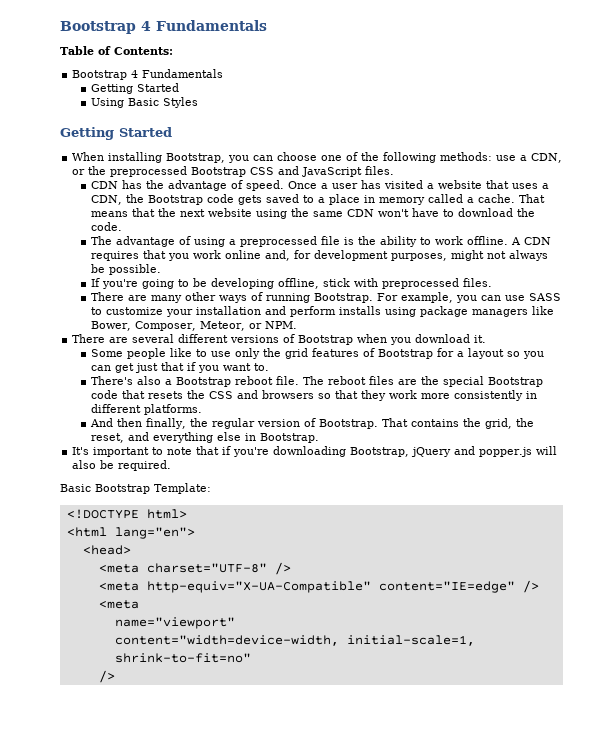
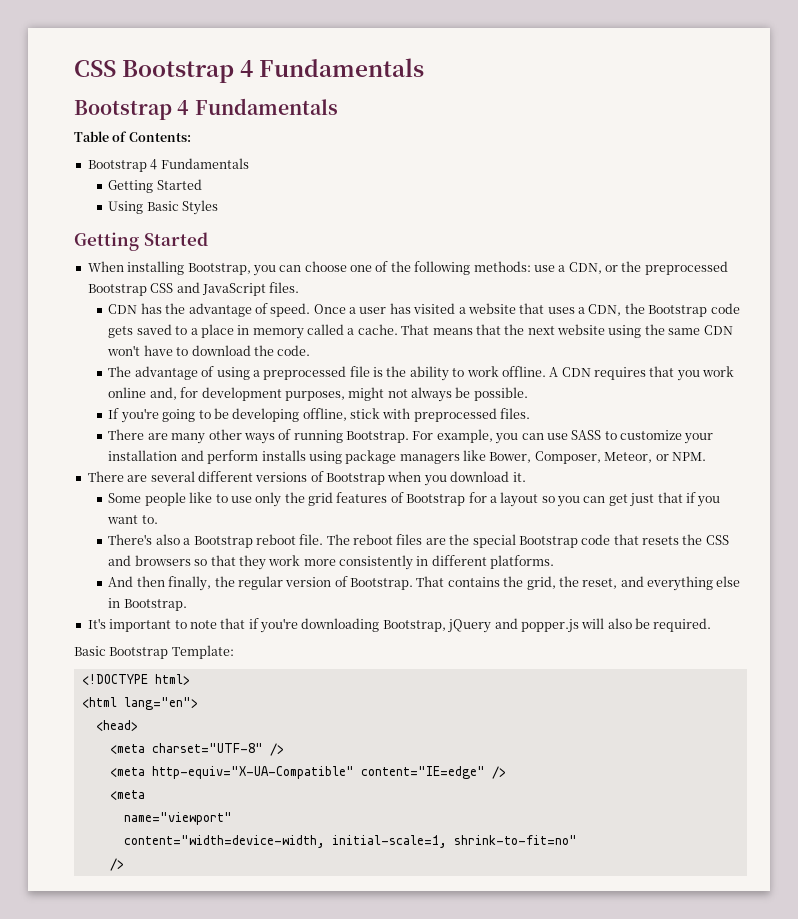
(60, 27) none -> [74,58,425,83] CSS Bootstrap 4 Fundamentals //

